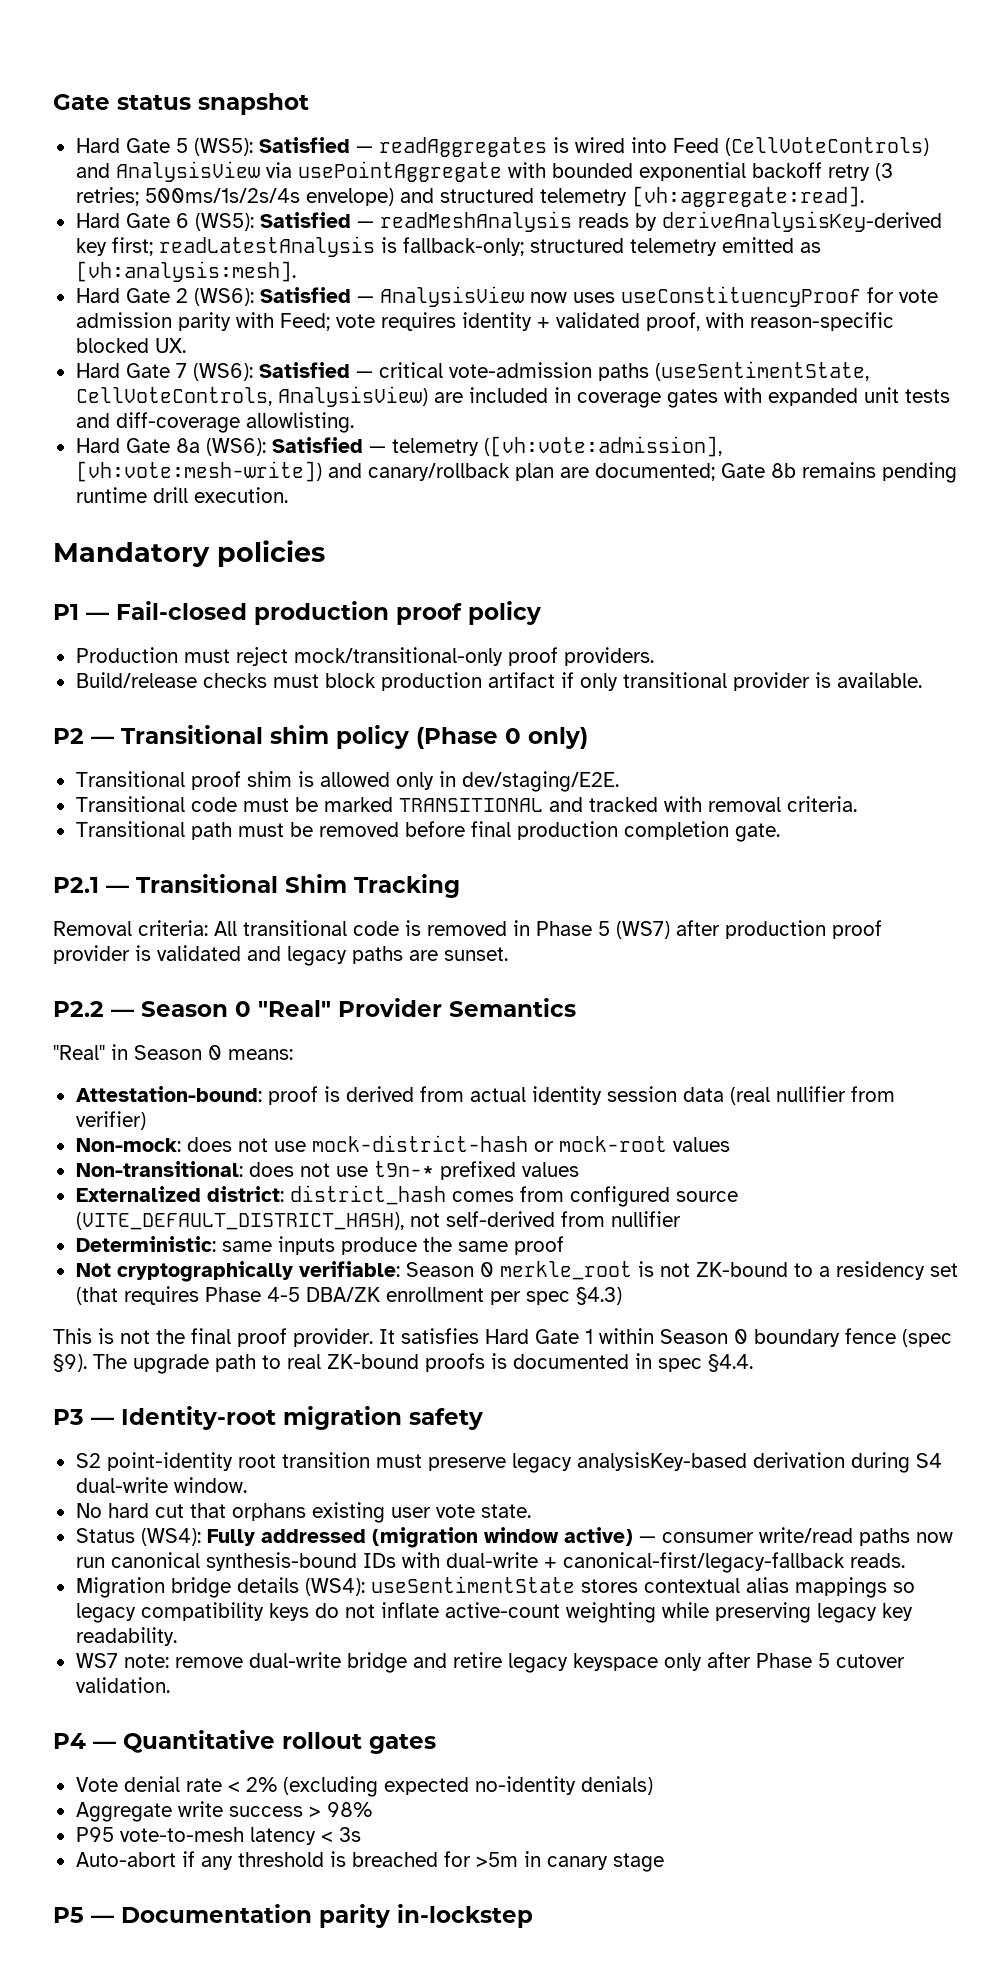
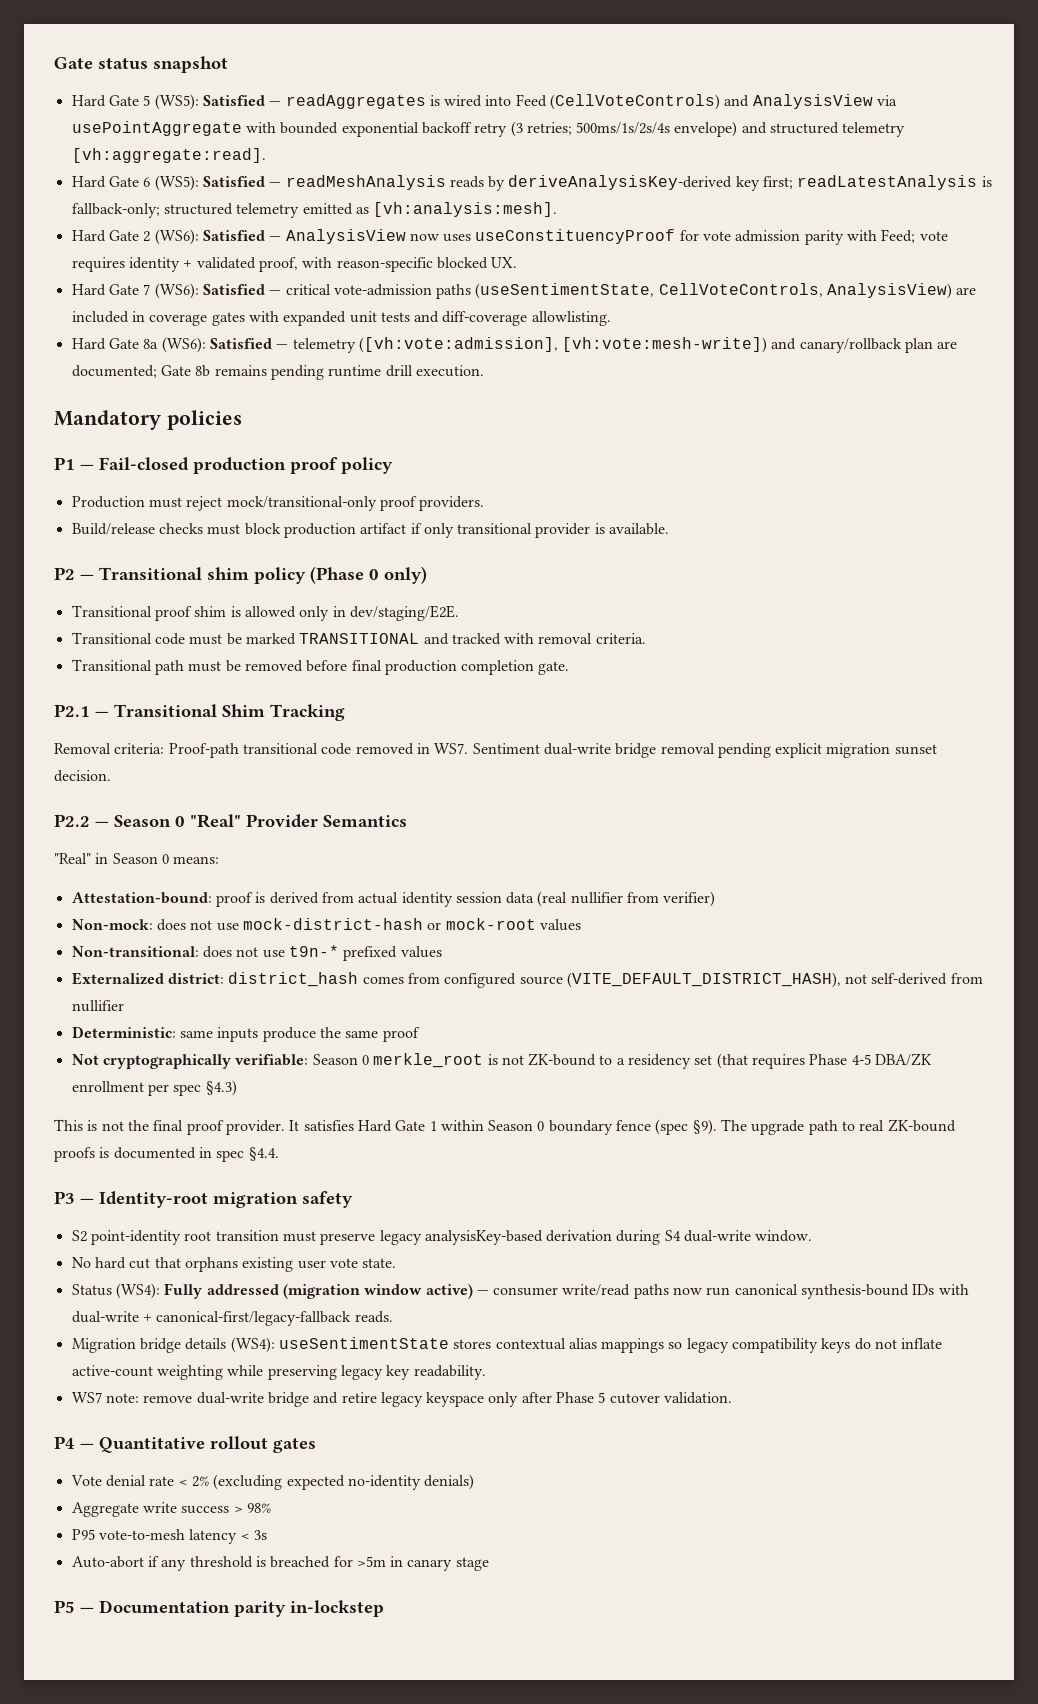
[214,921,237,936] All -> [168,743,239,758] Proof-path
[405,920,421,936] is -> (352, 749) none
[536,920,882,939] [53,945,508,966] Phase 5 (WS7) after production proof provider is validated and legacy paths are sunset. -> [434,743,937,758] [54,770,111,782] WS7. Sentiment dual-write bridge removal pending explicit migration sunset decision.

